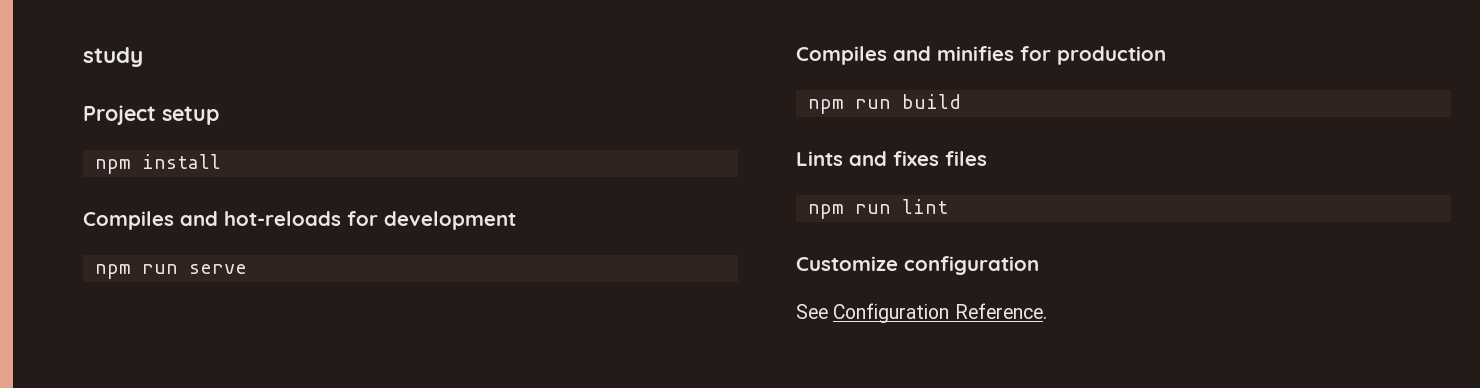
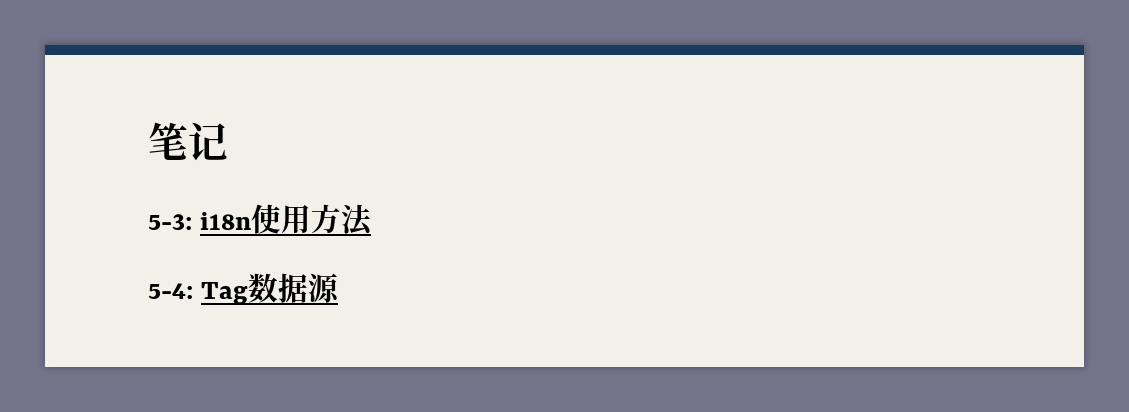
[83,47,143,67] [83,105,219,125] [94,154,221,174] [83,211,516,230] [94,264,247,279] [796,46,1166,65] [807,94,961,114] [796,151,987,166] [807,199,948,219] [796,256,1039,275] [796,303,1047,323] study // Project setup // npm install // Compiles and hot-reloads for development // npm run serve // Compiles and minifies for production // npm run build // Lints and fixes files // npm run lint // Customize configuration // See Configuration Reference. -> [148,122,228,161] [148,204,373,236] [148,273,340,304] 笔记 // 5-3: i18n使用方法 // 5-4: Tag数据源

